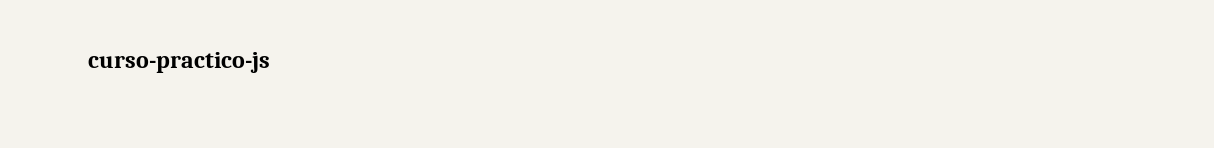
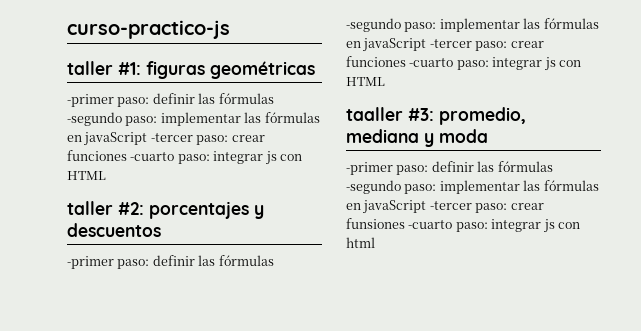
(270, 62) none -> [67,61,315,79] [67,93,274,107] [67,112,320,126] [67,132,265,146] [67,150,302,165] [67,171,106,180] [67,201,264,219] [67,223,161,237] [67,255,274,269] [346,18,599,32] [346,38,544,52] [346,56,581,71] [346,77,385,86] [346,107,526,125] [346,129,488,147] [346,161,553,175] [346,180,599,194] [346,200,544,214] [346,218,580,233] [346,237,375,248] // taller #1: figuras geométricas // -primer paso: definir las fórmulas -segundo paso: implementar las fórmulas en javaScript -tercer paso: crear funciones -cuarto paso: integrar js con HTML // taller #2: porcentajes y descuentos // -primer paso: definir las fórmulas -segundo paso: implementar las fórmulas en javaScript -tercer paso: crear funciones -cuarto paso: integrar js con HTML // taaller #3: promedio, mediana y moda // -primer paso: definir las fórmulas -segundo paso: implementar las fórmulas en javaScript -tercer paso: crear funsiones -cuarto paso: integrar js con html

